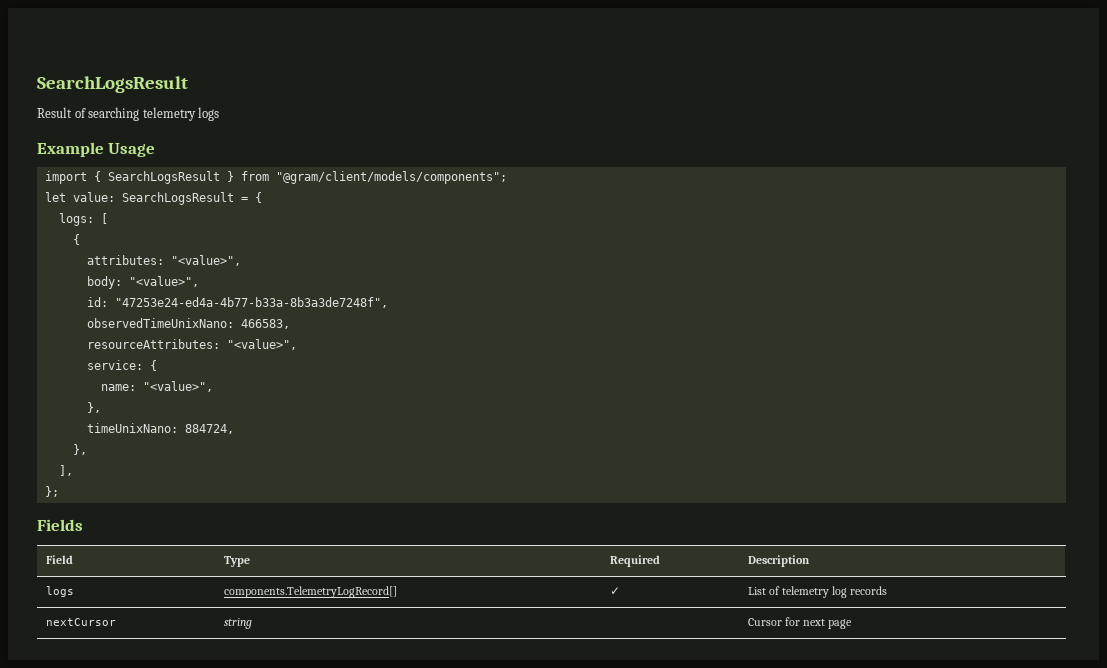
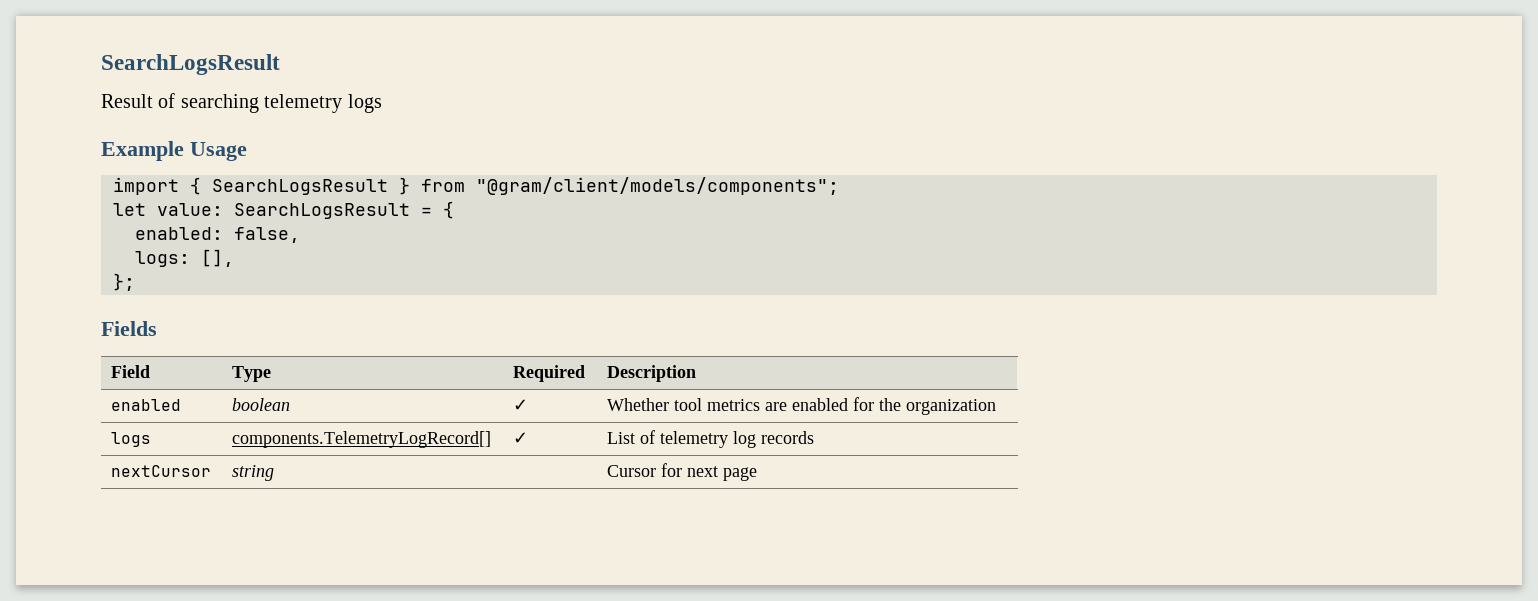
(262, 197) none -> [135,227,300,243] // enabled: false,
[100,213,108,224] [72,234,80,245] [86,255,241,266] [86,276,199,289] [86,297,388,308] [86,318,290,329] [86,339,297,350] [86,360,157,371] [100,381,213,392] [86,402,101,413] [86,423,234,434] [72,444,87,455] [58,465,73,476] [ // { // attributes: "<value>", // body: "<value>", // id: "47253e24-ed4a-4b77-b33a-8b3a3de7248f", // observedTimeUnixNano: 466583, // resourceAttributes: "<value>", // service: { // name: "<value>", // }, // timeUnixNano: 884724, // }, // ], -> [201,249,234,267] [],
(810, 561) none -> [111,399,182,411] [232,398,291,411] [513,399,529,411] [607,397,997,415] // enabled | boolean | ✓ | Whether tool metrics are enabled for the organization

